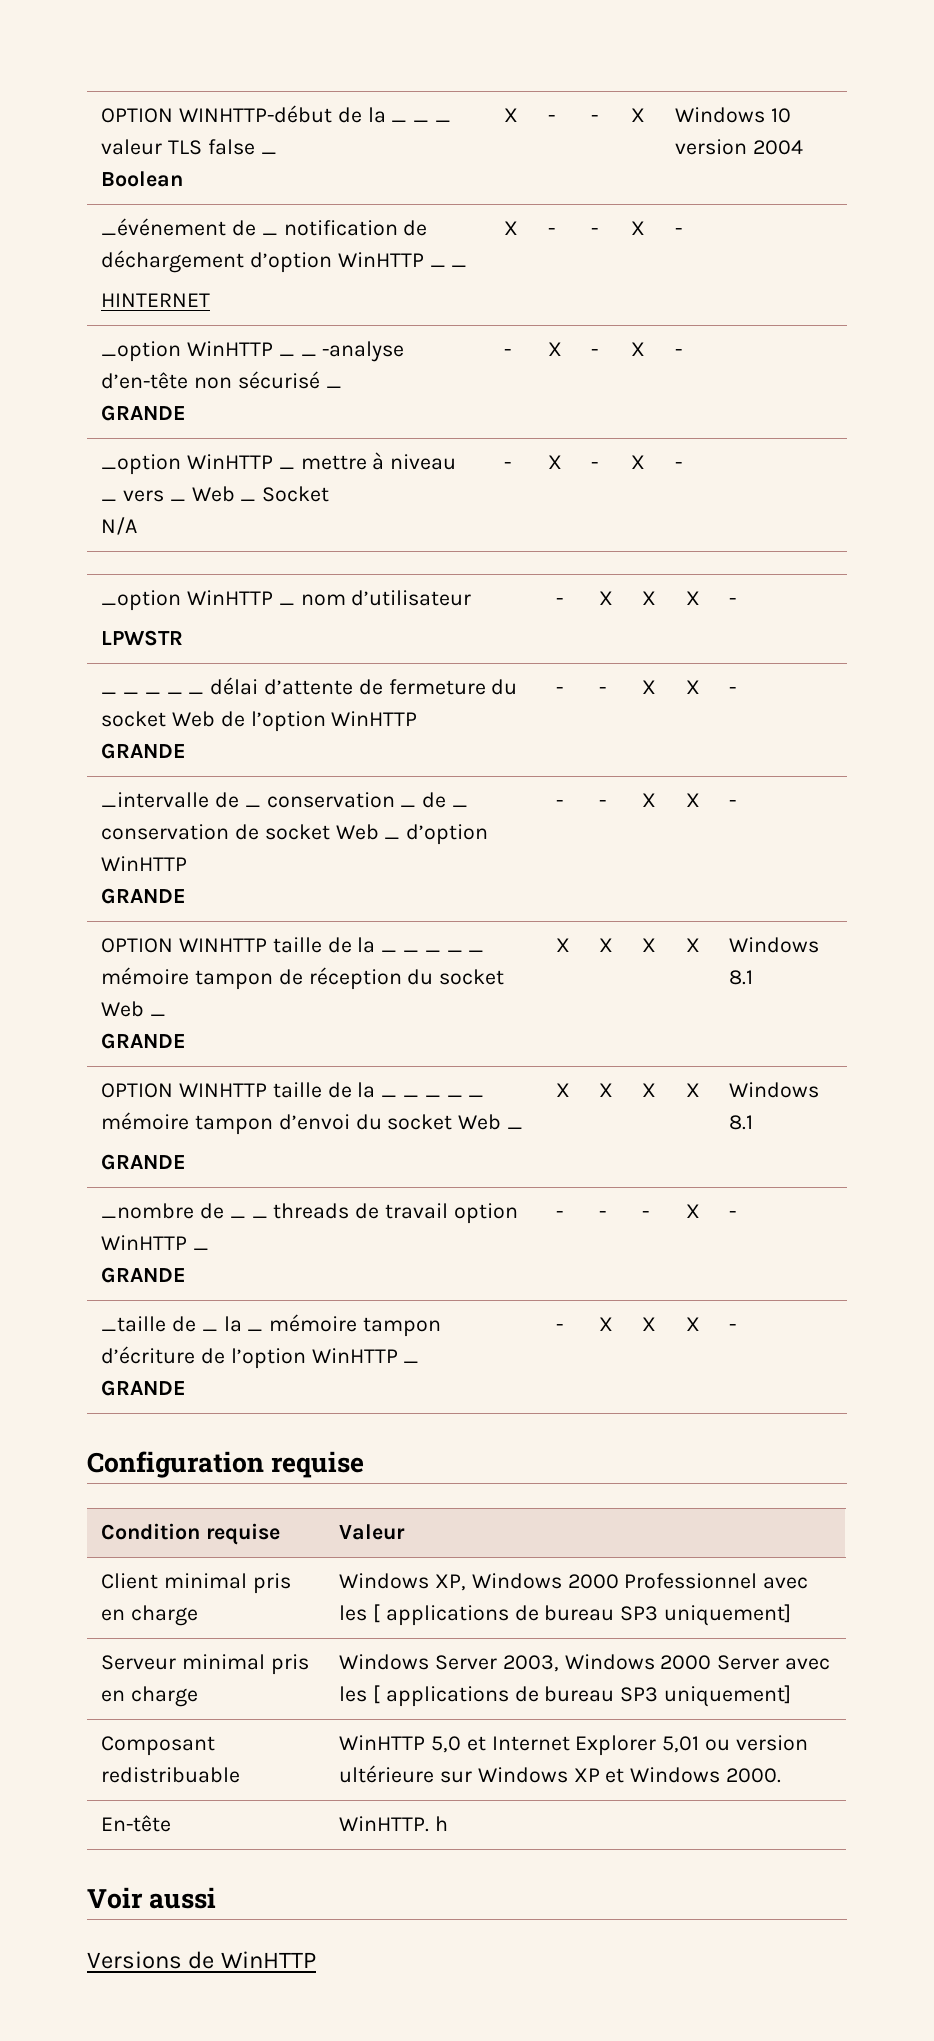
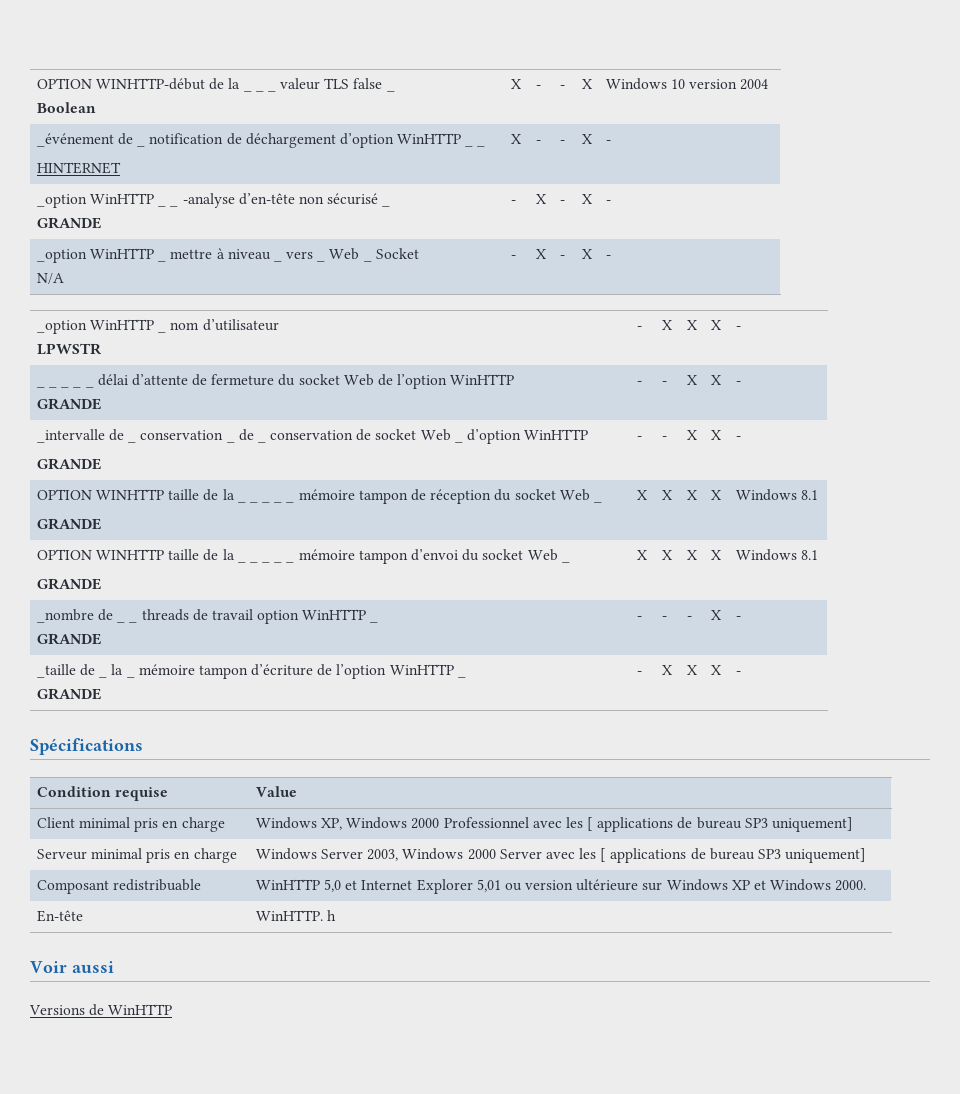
[87,1451,365,1478] Configuration requise -> [30,738,143,755] Spécifications
[339,1524,406,1540] Valeur -> [255,786,297,797] Value

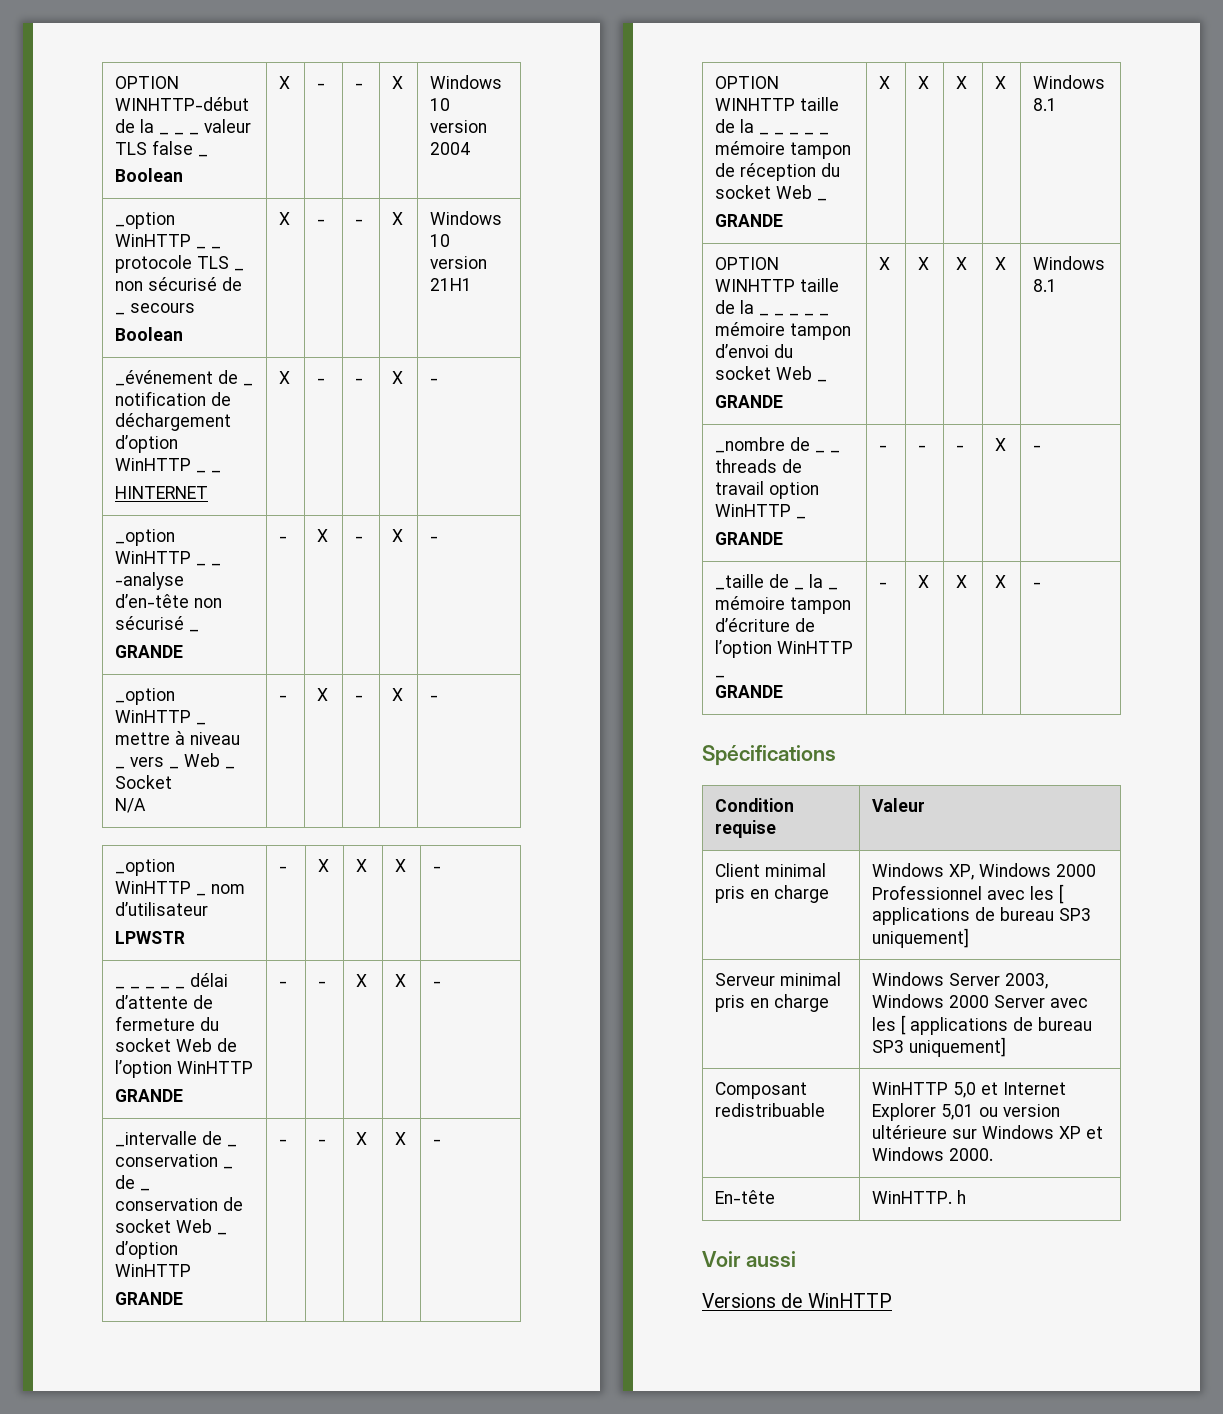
(769, 84) none -> [115,212,176,229] [115,234,222,249] [115,255,245,273] [115,277,243,291] [115,303,196,315] [115,327,184,341] [279,212,291,225] [317,219,326,225] [355,219,364,225] [392,212,404,225] [430,211,503,225] [430,234,451,247] [430,256,488,269] [430,278,473,291] // _option WinHTTP _ _ protocole TLS _ non sécurisé de _ secours // Boolean | X | - | - | X | Windows 10 version 21H1
[255,786,297,797] Value -> [872,798,926,812] Valeur

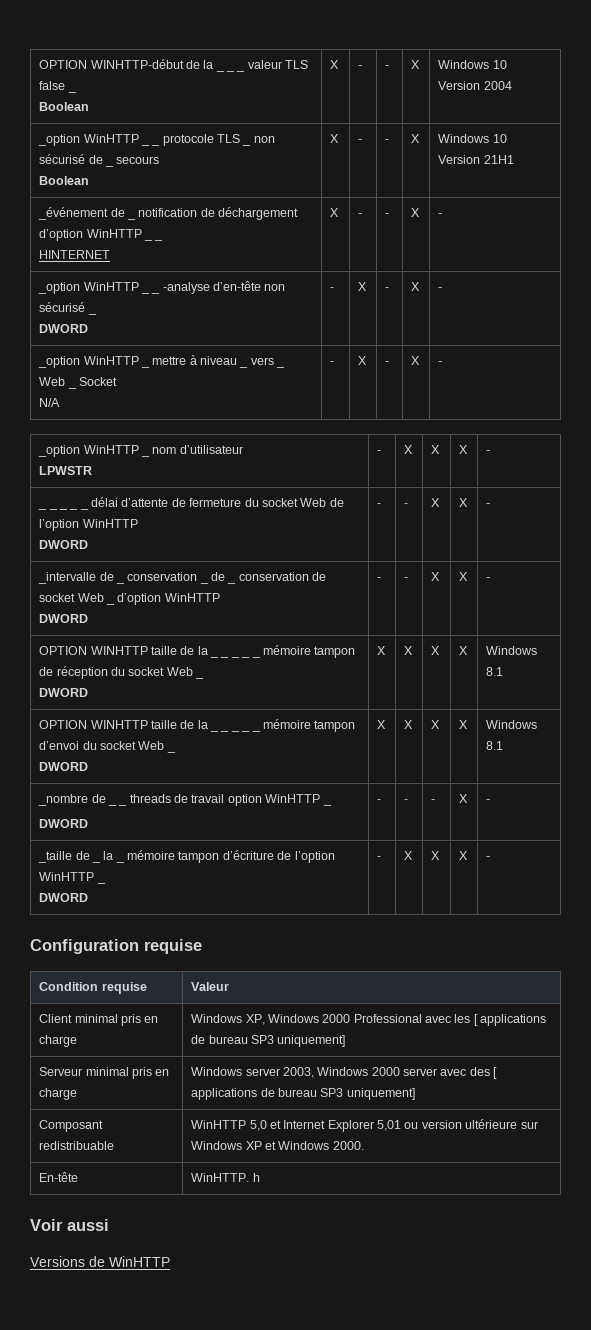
[430,120,488,133] version -> [438,81,481,90] Version
[430,256,488,269] version -> [438,155,481,164] Version
[115,645,184,658] GRANDE -> [39,324,89,333] DWORD
[115,1089,184,1102] GRANDE -> [39,540,89,549] DWORD
[115,1292,184,1305] GRANDE -> [39,614,89,623] DWORD
[715,214,784,227] GRANDE -> [39,688,89,697] DWORD
[715,395,784,408] GRANDE -> [39,762,89,771] DWORD
[715,532,784,545] GRANDE -> [39,819,89,828] DWORD
[715,685,784,698] [879,582,888,588] [918,575,930,588] [956,575,968,588] [995,575,1007,588] [1033,582,1042,588] [702,745,836,766] GRANDE | - | X | X | X | - // Spécifications -> [39,893,89,902] [377,856,382,860] [404,851,414,860] [431,851,441,860] [459,851,469,860] [486,856,491,860] [30,939,202,954] DWORD | - | X | X | X | - // Configuration requise
[872,885,983,900] Professionnel -> [353,1014,422,1023] Professional
[949,973,1001,986] Server -> [245,1068,280,1076] server
[994,995,1089,1008] [872,1017,897,1031] Server avec les -> [403,1067,490,1076] server avec des

